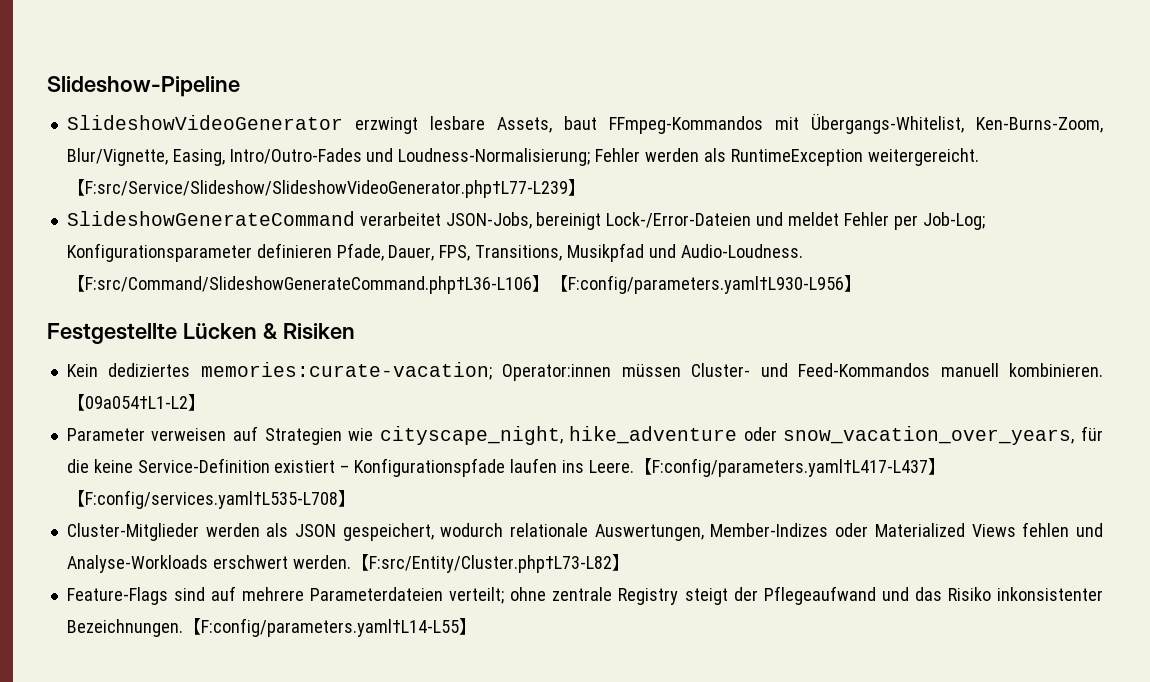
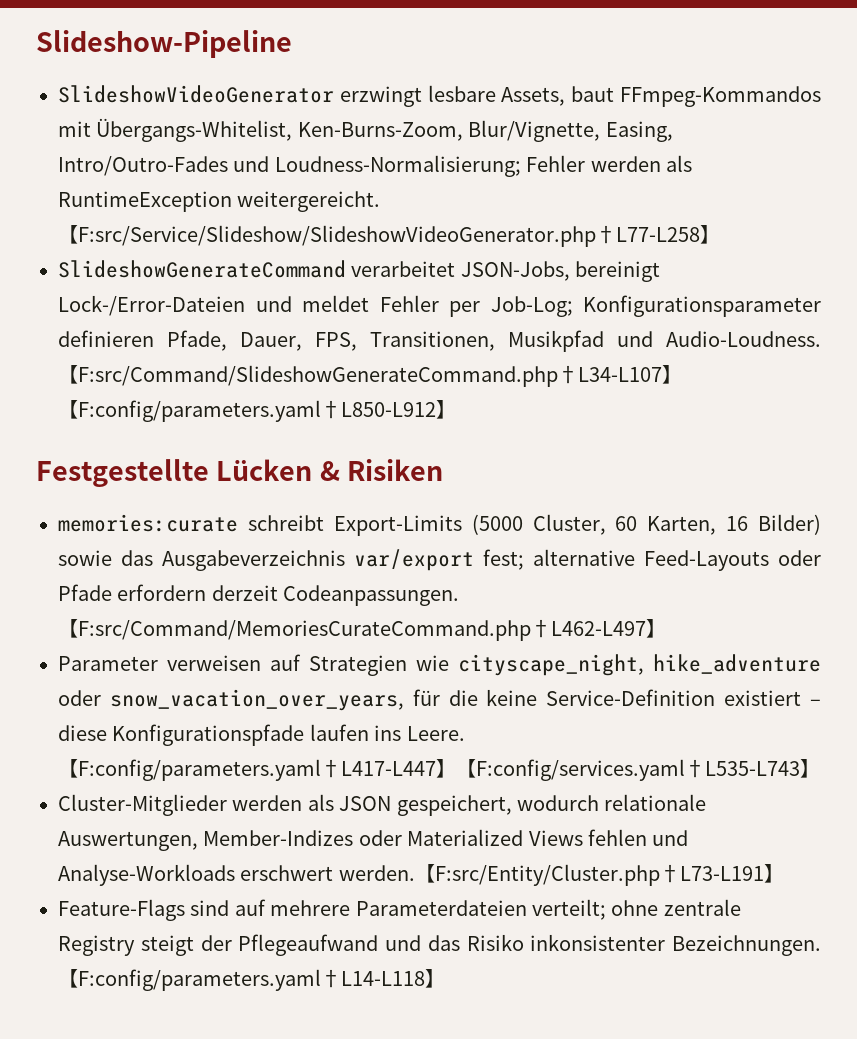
[84,180,568,198] F:src/Service/Slideshow/SlideshowVideoGenerator.php†L77-L239 -> [78,225,700,247] F:src/Service/Slideshow/SlideshowVideoGenerator.php†L77-L258
[475,245,563,261] Transitions, -> [370,331,495,351] Transitionen,
[84,275,844,294] F:src/Command/SlideshowGenerateCommand.php†L36-L106】【F:config/parameters.yaml†L930-L956 -> [78,365,682,387] [58,400,436,422] F:src/Command/SlideshowGenerateCommand.php†L34-L107】【F:config/parameters.yaml†L850-L912
[66,362,1104,381] [66,394,188,411] Kein dediziertes memories:curate-vacation; Operator:innen müssen Cluster- und Feed-Kommandos manuell kombinieren.【09a054†L1-L2 -> [58,514,821,536] [58,549,821,571] [58,584,460,606] [58,619,646,641] memories:curate schreibt Export-Limits (5000 Cluster, 60 Karten, 16 Bilder) sowie das Ausgabeverzeichnis var/export fest; alternative Feed-Layouts oder Pfade erfordern derzeit Codeanpassungen.【F:src/Command/MemoriesCurateCommand.php†L462-L497
(350, 469) none -> [58,725,107,741] diese
[651,458,946,477] [66,490,338,509] F:config/parameters.yaml†L417-L437】【F:config/services.yaml†L535-L708 -> [78,759,800,781] F:config/parameters.yaml†L417-L447】【F:config/services.yaml†L535-L743
[368,555,612,573] F:src/Entity/Cluster.php†L73-L82 -> [434,864,764,886] F:src/Entity/Cluster.php†L73-L191
[200,618,459,637] F:config/parameters.yaml†L14-L55 -> [78,969,425,991] F:config/parameters.yaml†L14-L118

